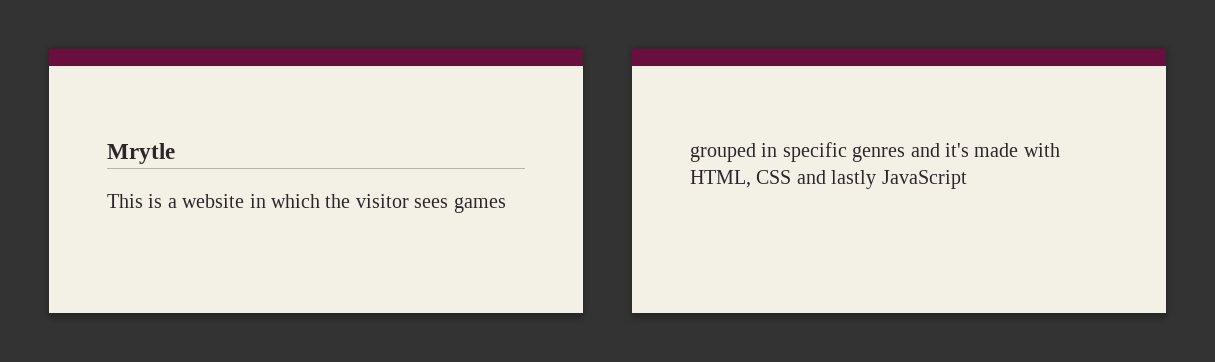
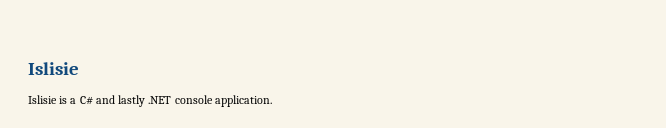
[107,143,175,164] [107,194,506,213] [690,142,1060,162] [690,170,967,189] Mrytle // This is a website in which the visitor sees games grouped in specific genres and it's made with HTML, CSS and lastly JavaScript -> [28,62,79,75] [28,95,272,107] Islisie // Islisie is a C# and lastly .NET console application.

